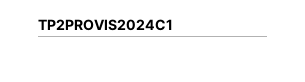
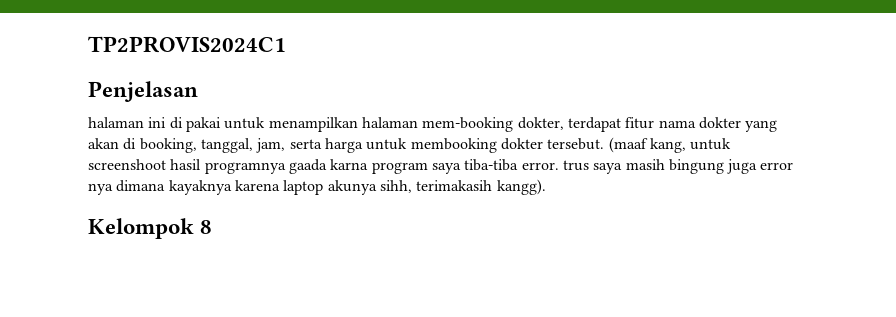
(173, 25) none -> [88,81,198,102] [88,117,778,132] [88,137,732,153] [88,159,794,174] [88,179,546,195] [88,218,213,239] // Penjelasan // halaman ini di pakai untuk menampilkan halaman mem-booking dokter, terdapat fitur nama dokter yang akan di booking, tanggal, jam, serta harga untuk membooking dokter tersebut. (maaf kang, untuk screenshoot hasil programnya gaada karna program saya tiba-tiba error. trus saya masih bingung juga error nya dimana kayaknya karena laptop akunya sihh, terimakasih kangg). // Kelompok 8

